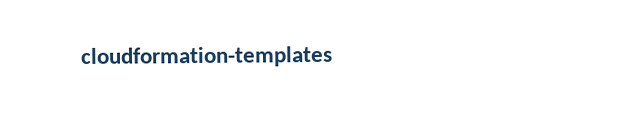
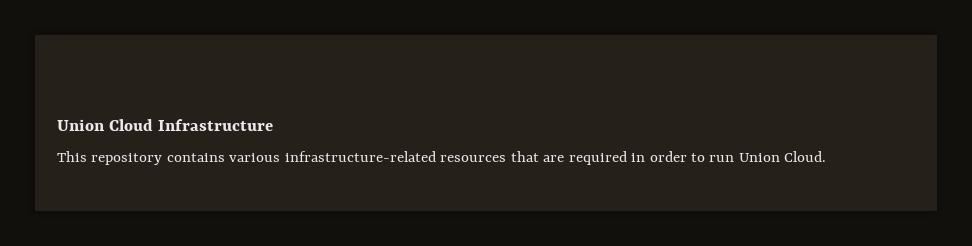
[80,45,333,69] cloudformation-templates -> [57,119,274,131] [57,151,827,165] Union Cloud Infrastructure // This repository contains various infrastructure-related resources that are required in order to run Union Cloud.

